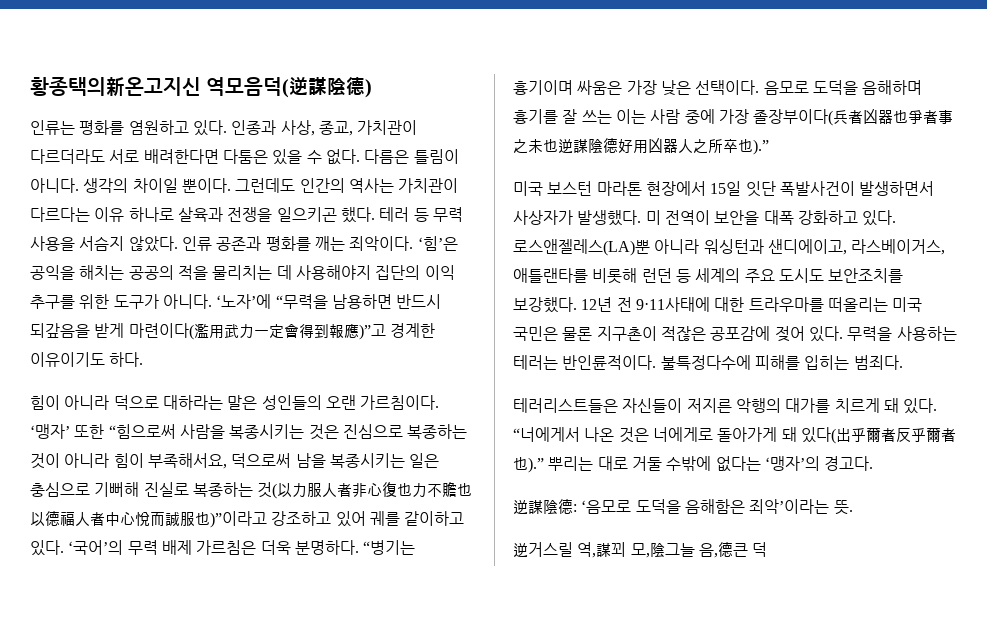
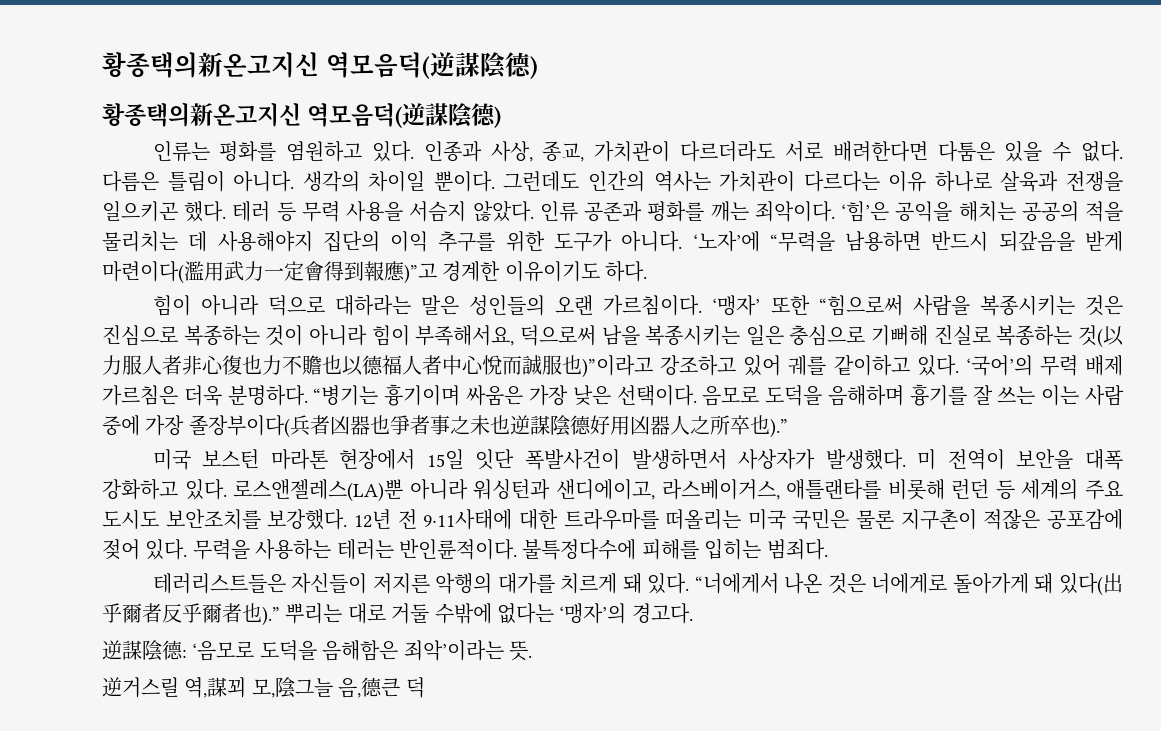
[30,77,373,98] 황종택의新온고지신 역모음덕(逆謀陰德) -> [102,52,538,79] [102,103,502,128] 황종택의新온고지신 역모음덕(逆謀陰德) // 황종택의新온고지신 역모음덕(逆謀陰德)

